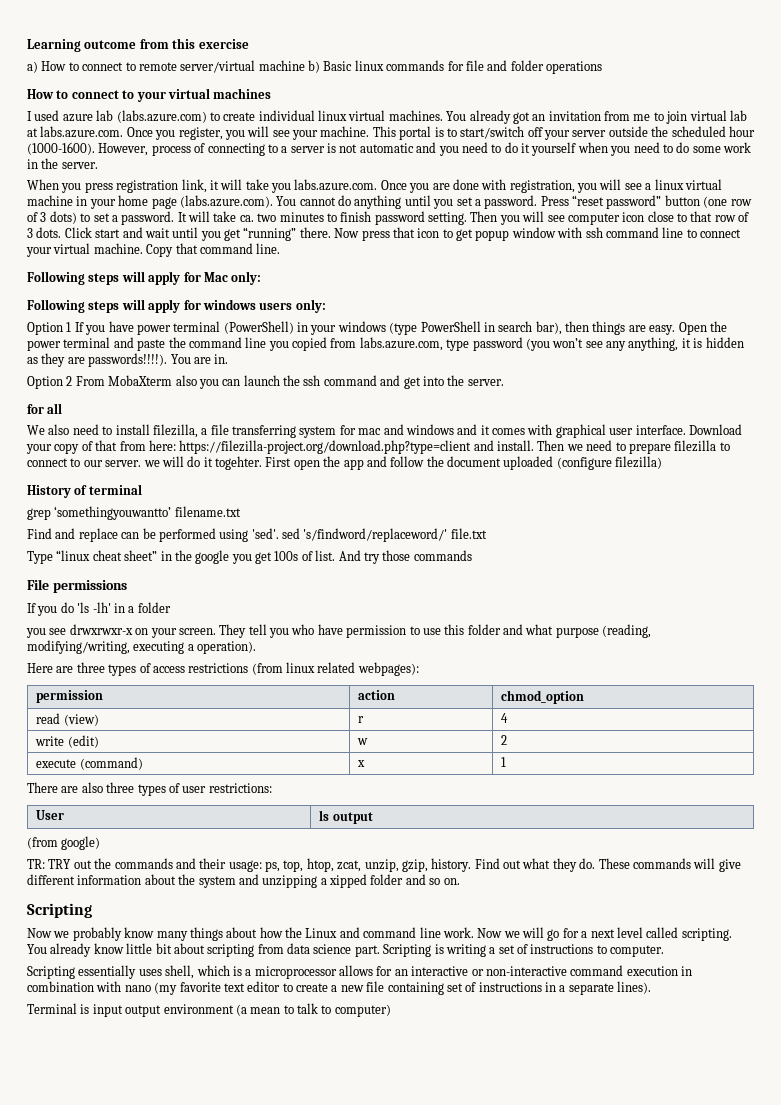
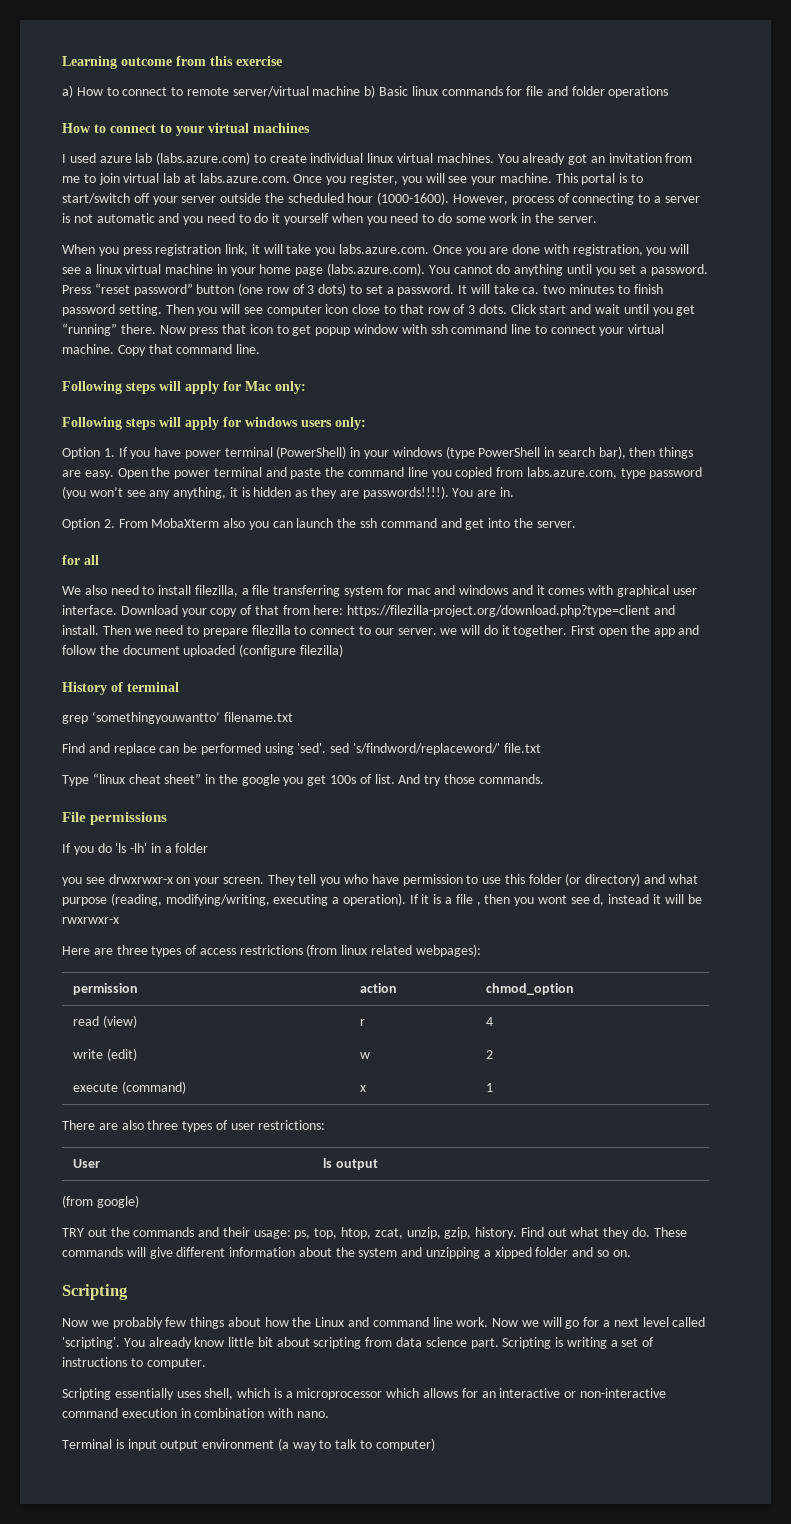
[66,322,72,332] 1 -> [103,448,115,457] 1.
[66,376,73,386] 2 -> [103,519,115,528] 2.
[215,456,262,470] togehter. -> [513,625,568,637] together.
[413,550,472,561] commands -> [478,774,544,784] commands.
(501, 629) none -> [565,873,641,886] (or directory)
(257, 647) none -> [409,894,702,906] [62,917,119,924] If it is a file , then you wont see d, instead it will be rwxrwxr-x
[27,859,45,869] TR: -> (139, 1201) none
[124,927,188,941] know many -> [165,1317,187,1327] few
[681,928,732,941] scripting. -> [62,1337,120,1349] 'scripting'.
(337, 972) none -> [386,1388,420,1398] which
[124,981,652,995] nano (my favorite text editor to create a new file containing set of instructions in a separate lines). -> [296,1411,329,1418] nano.
[250,1007,281,1014] mean -> [292,1442,317,1451] way

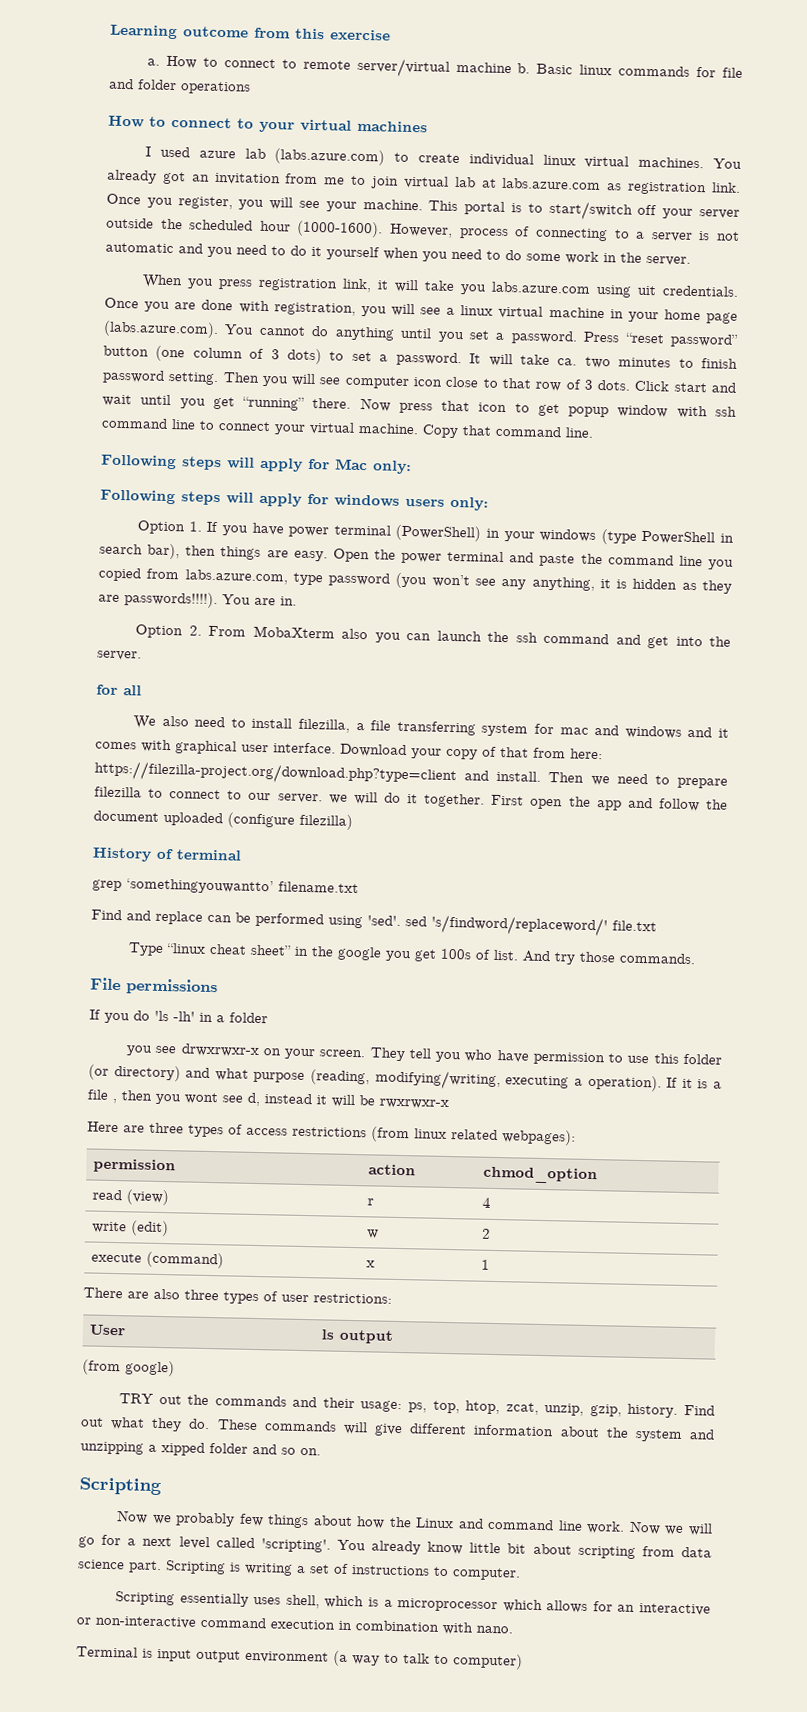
[62,85,73,98] a) -> [147,58,161,66] a.
[364,85,376,98] b) -> [517,63,531,74] b.
[199,173,290,183] labs.azure.com. -> [502,177,741,196] labs.azure.com as registration link.
[339,244,430,254] labs.azure.com. -> [491,281,738,298] labs.azure.com using uit credentials.
[266,287,289,294] row -> [192,347,243,359] column

